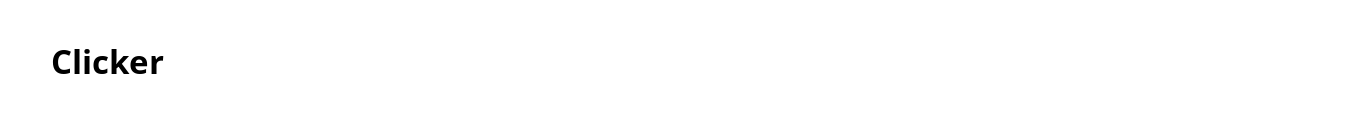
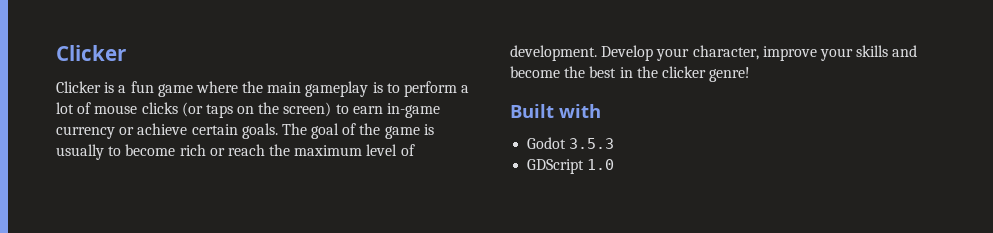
[51,49,164,74] Clicker -> [56,45,126,61] [56,81,470,97] [56,102,441,118] [56,123,434,139] [56,144,415,160] [510,45,918,61] [510,66,751,82] [510,104,601,118] [527,137,615,149] [527,159,615,174] Clicker // Clicker is a fun game where the main gameplay is to perform a lot of mouse clicks (or taps on the screen) to earn in-game currency or achieve certain goals. The goal of the game is usually to become rich or reach the maximum level of development. Develop your character, improve your skills and become the best in the clicker genre! // Built with // Godot 3.5.3 // GDScript 1.0

